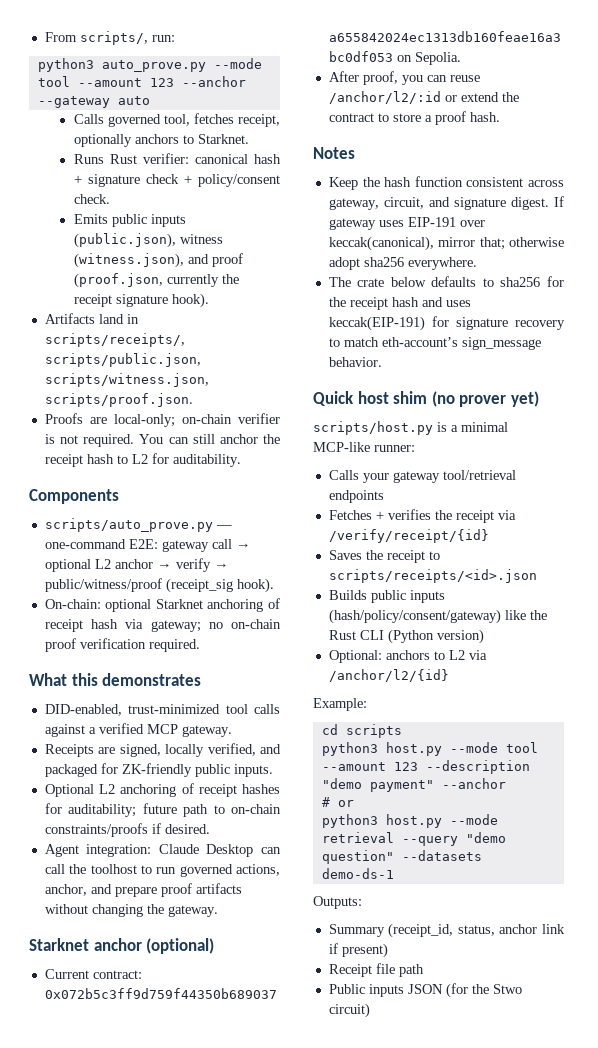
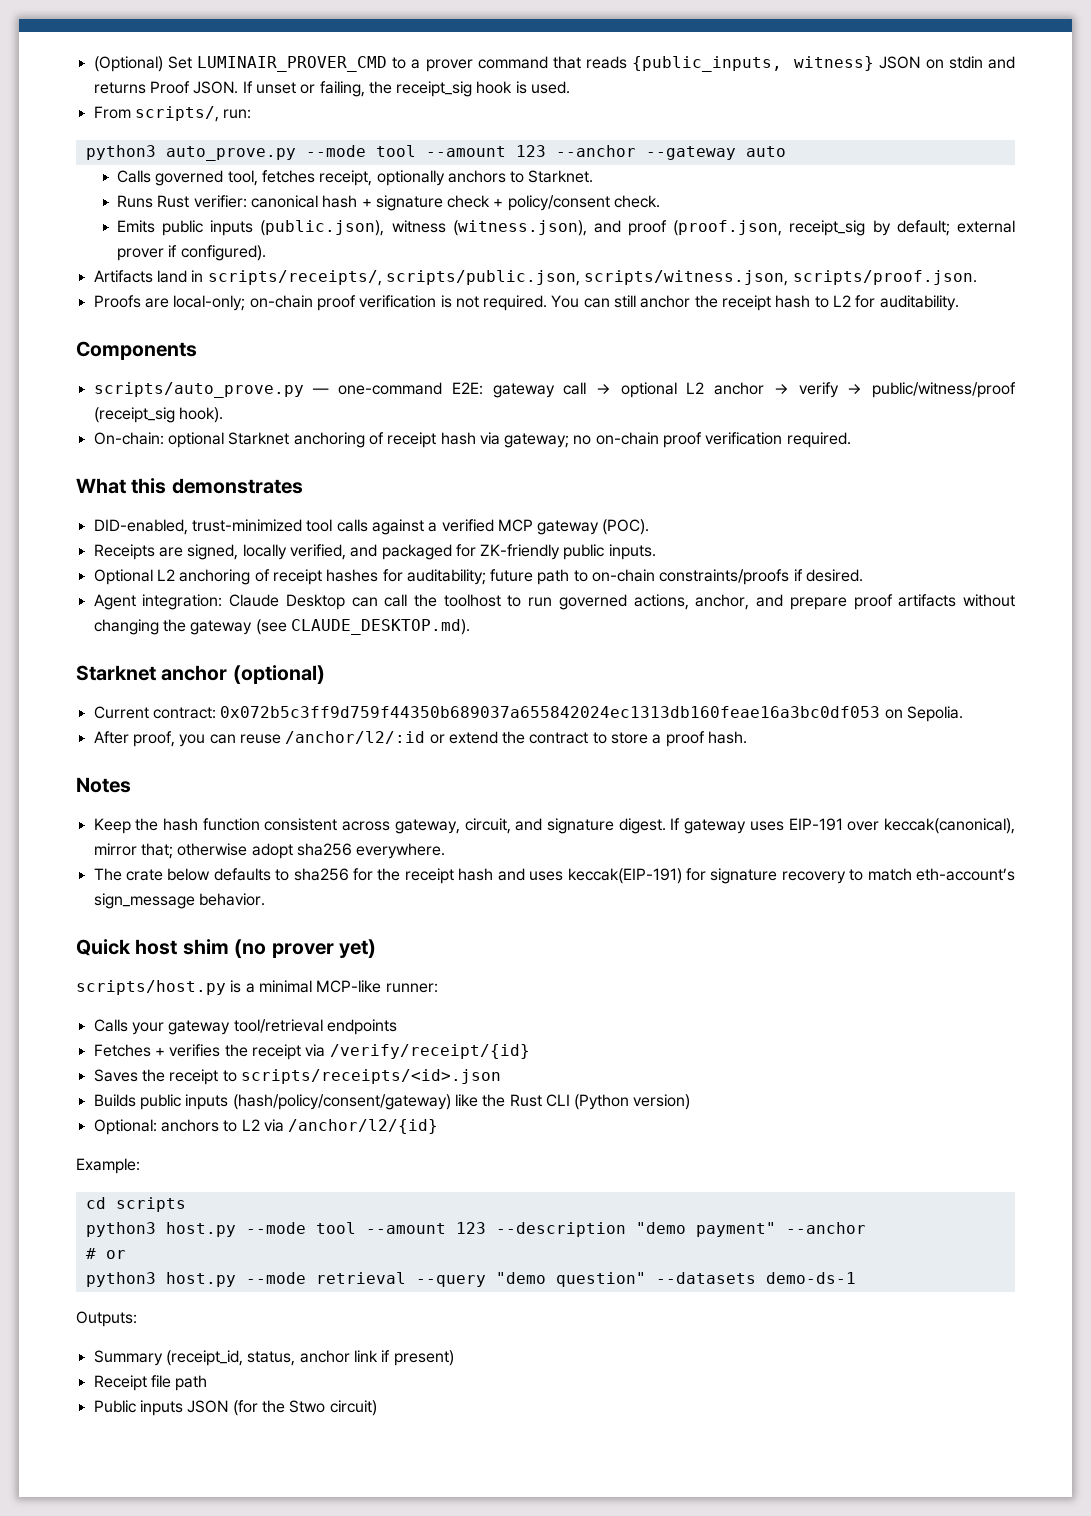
(44, 37) none -> [93,56,1016,72] [93,81,571,97] (Optional) Set LUMINAIR_PROVER_CMD to a prover command that reads {public_inputs, witness} JSON on stdin and returns Proof JSON. If unset or failing, the receipt_sig hook is used. //
[166,274,239,287] [73,293,209,308] currently the receipt signature hook). -> [789,220,1016,236] [116,245,266,261] receipt_sig by default; external prover if configured).
[238,413,280,424] verifier -> [316,295,437,311] proof verification
[181,725,232,737] gateway. -> [537,519,650,535] gateway (POC).
[167,905,218,917] gateway. -> [190,619,470,635] gateway (see CLAUDE_DESKTOP.md).

